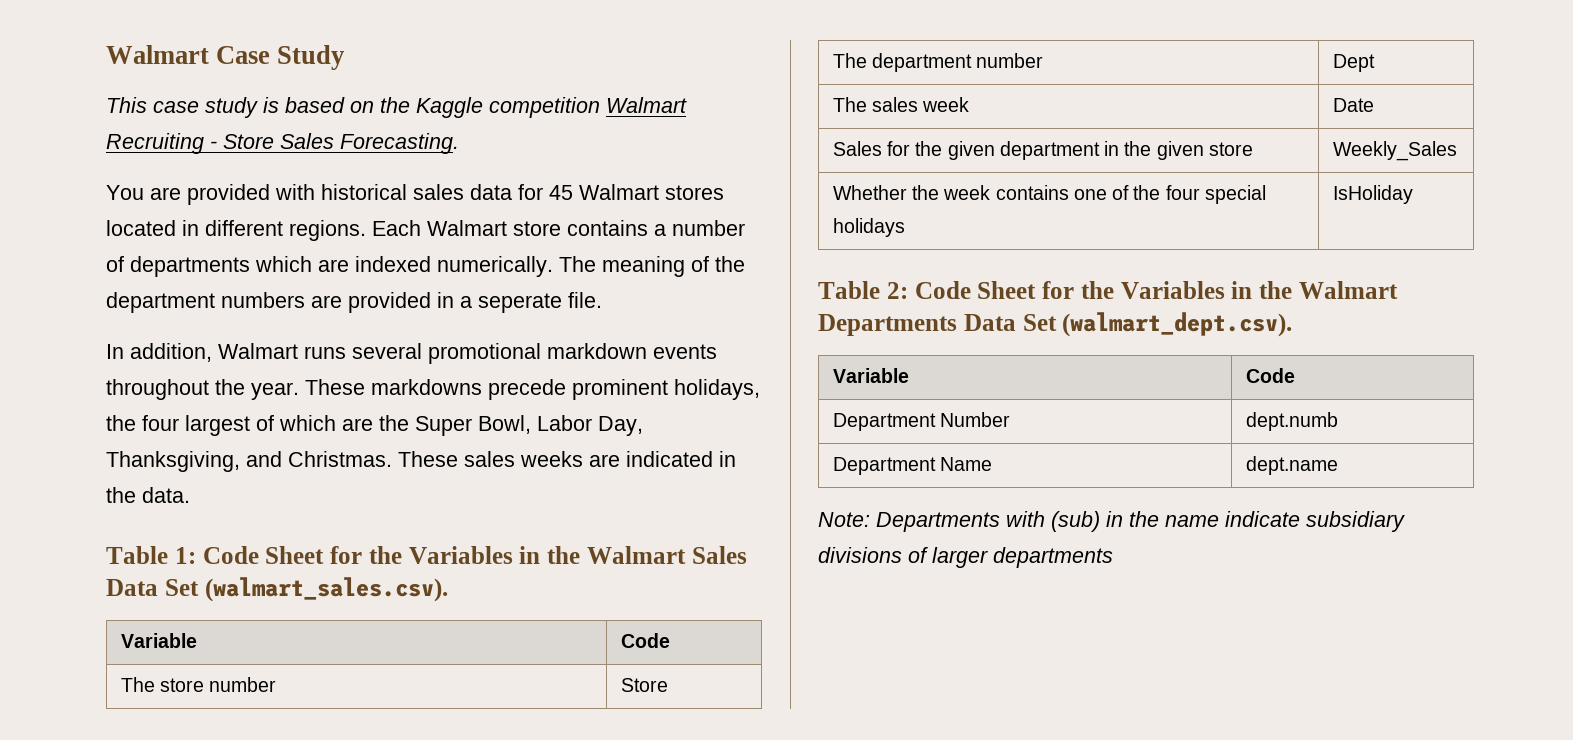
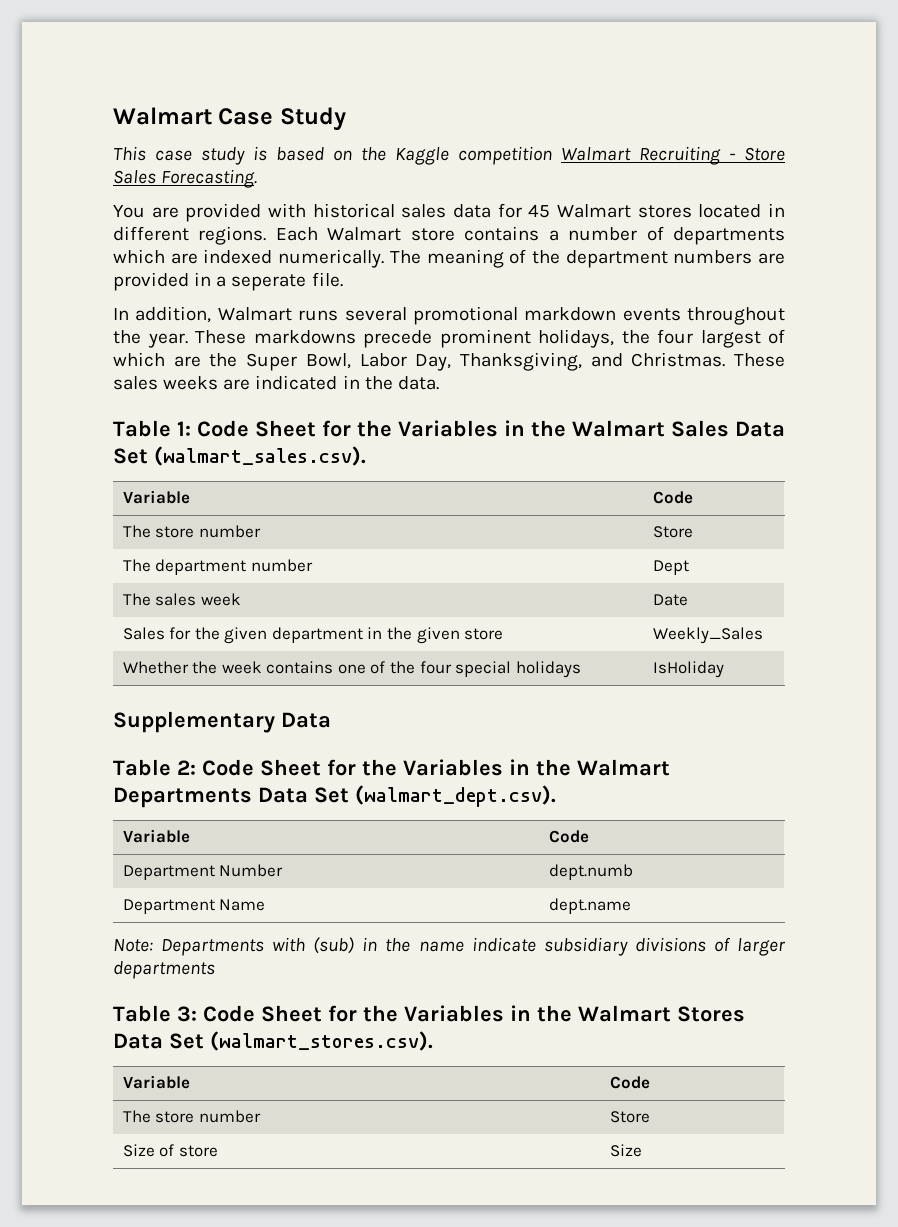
(1413, 194) none -> [113,711,331,733] // Supplementary Data
(1113, 557) none -> [113,1005,745,1022] [113,1031,433,1051] [122,1075,190,1089] [609,1076,650,1089] [122,1110,261,1123] [609,1111,650,1123] [122,1144,218,1157] [609,1144,642,1157] // Table 3: Code Sheet for the Variables in the Walmart Stores Data Set (walmart_stores.csv). // Variable | Code // The store number | Store // Size of store | Size

